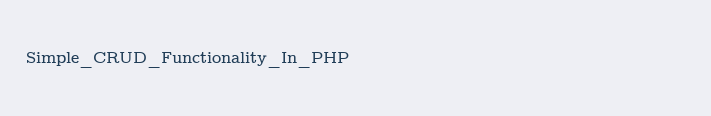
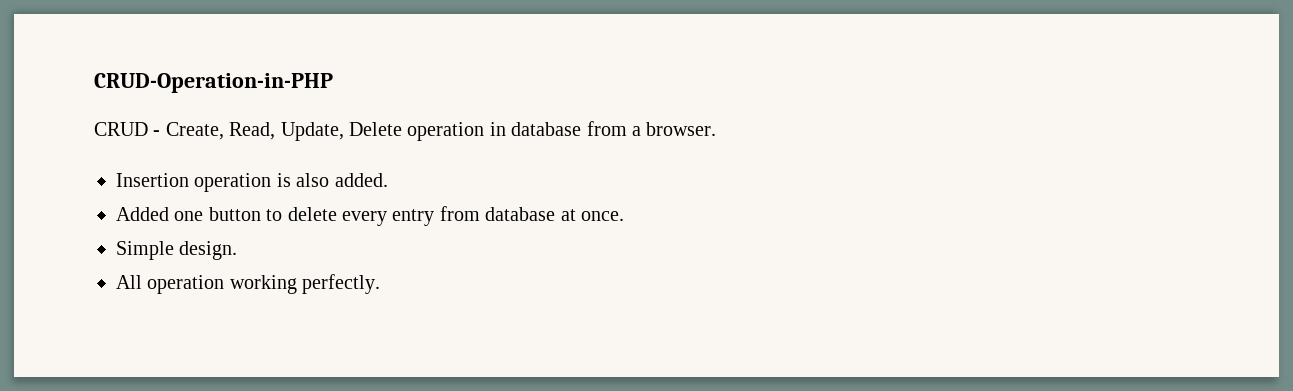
[26,52,349,68] Simple_CRUD_Functionality_In_PHP -> [94,73,333,93] [94,121,717,141] [116,173,388,192] [116,206,624,226] [116,241,238,260] [116,274,381,294] CRUD-Operation-in-PHP // CRUD - Create, Read, Update, Delete operation in database from a browser. // Insertion operation is also added. // Added one button to delete every entry from database at once. // Simple design. // All operation working perfectly.

